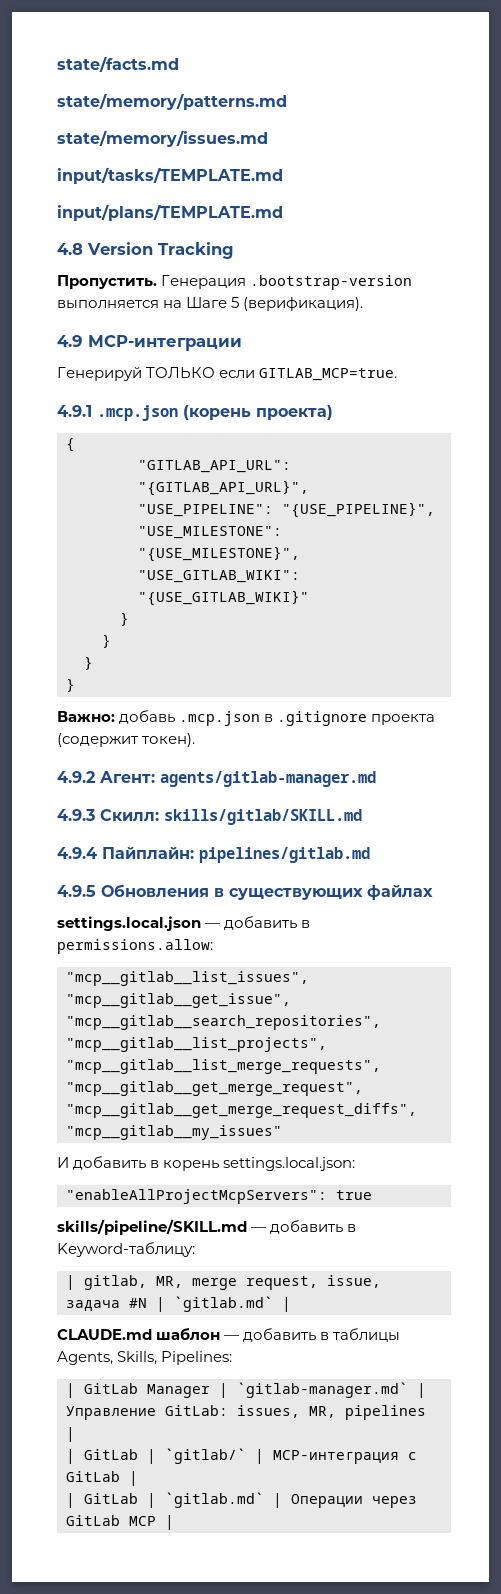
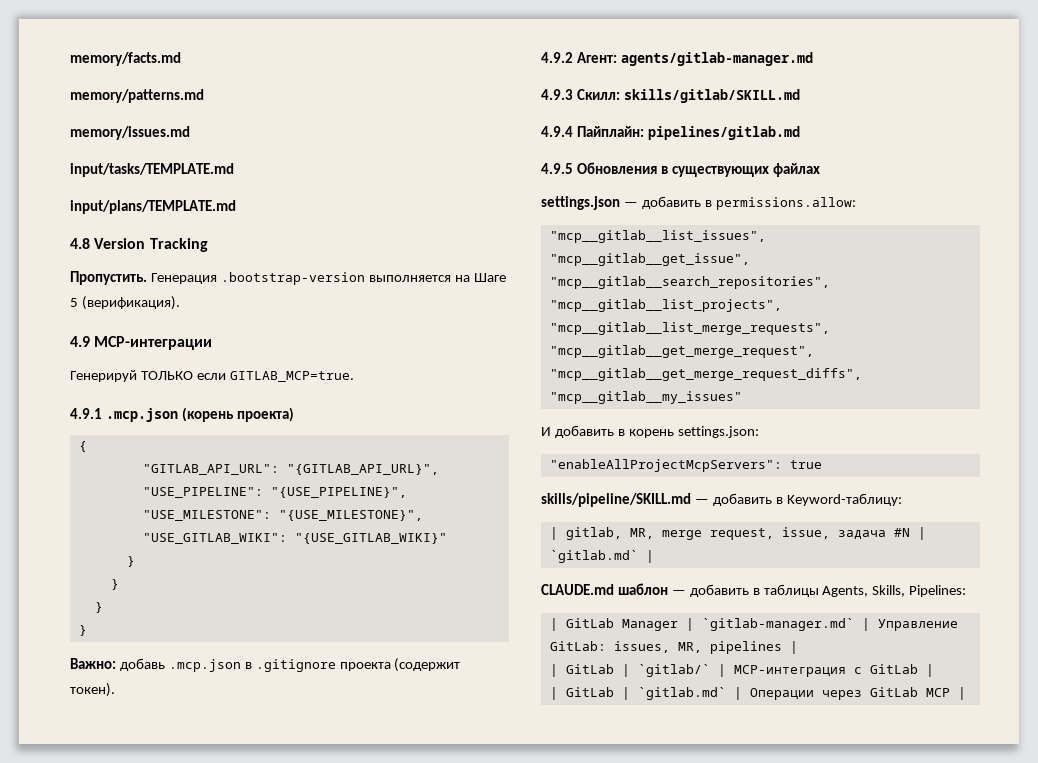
[57,56,179,72] [57,93,287,110] [57,130,268,147] state/facts.md // state/memory/patterns.md // state/memory/issues.md -> [70,52,181,66] [70,89,204,103] [70,126,190,140] memory/facts.md // memory/patterns.md // memory/issues.md
[57,916,201,931] settings.local.json -> [541,196,620,210] settings.json
[223,1157,356,1171] settings.local.json: -> [677,426,759,438] settings.json:

